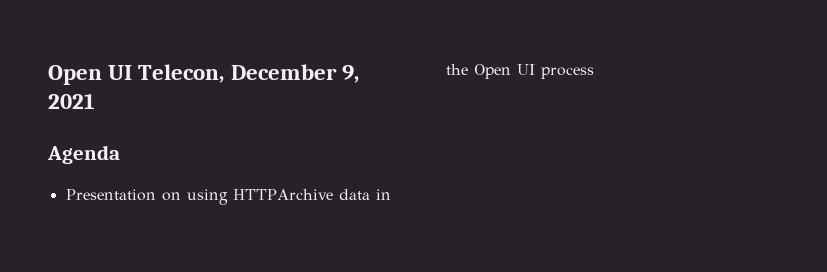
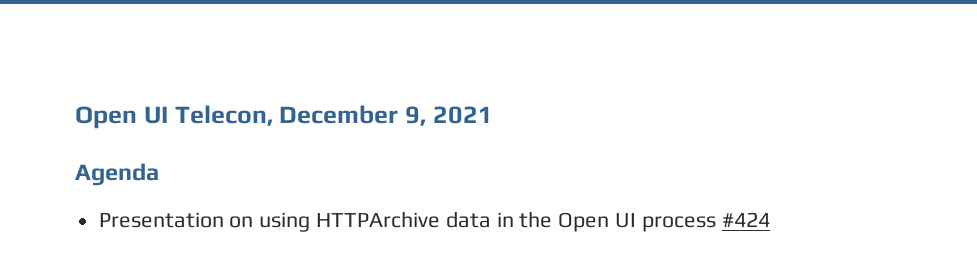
(594, 73) none -> [721,212,770,227] #424

